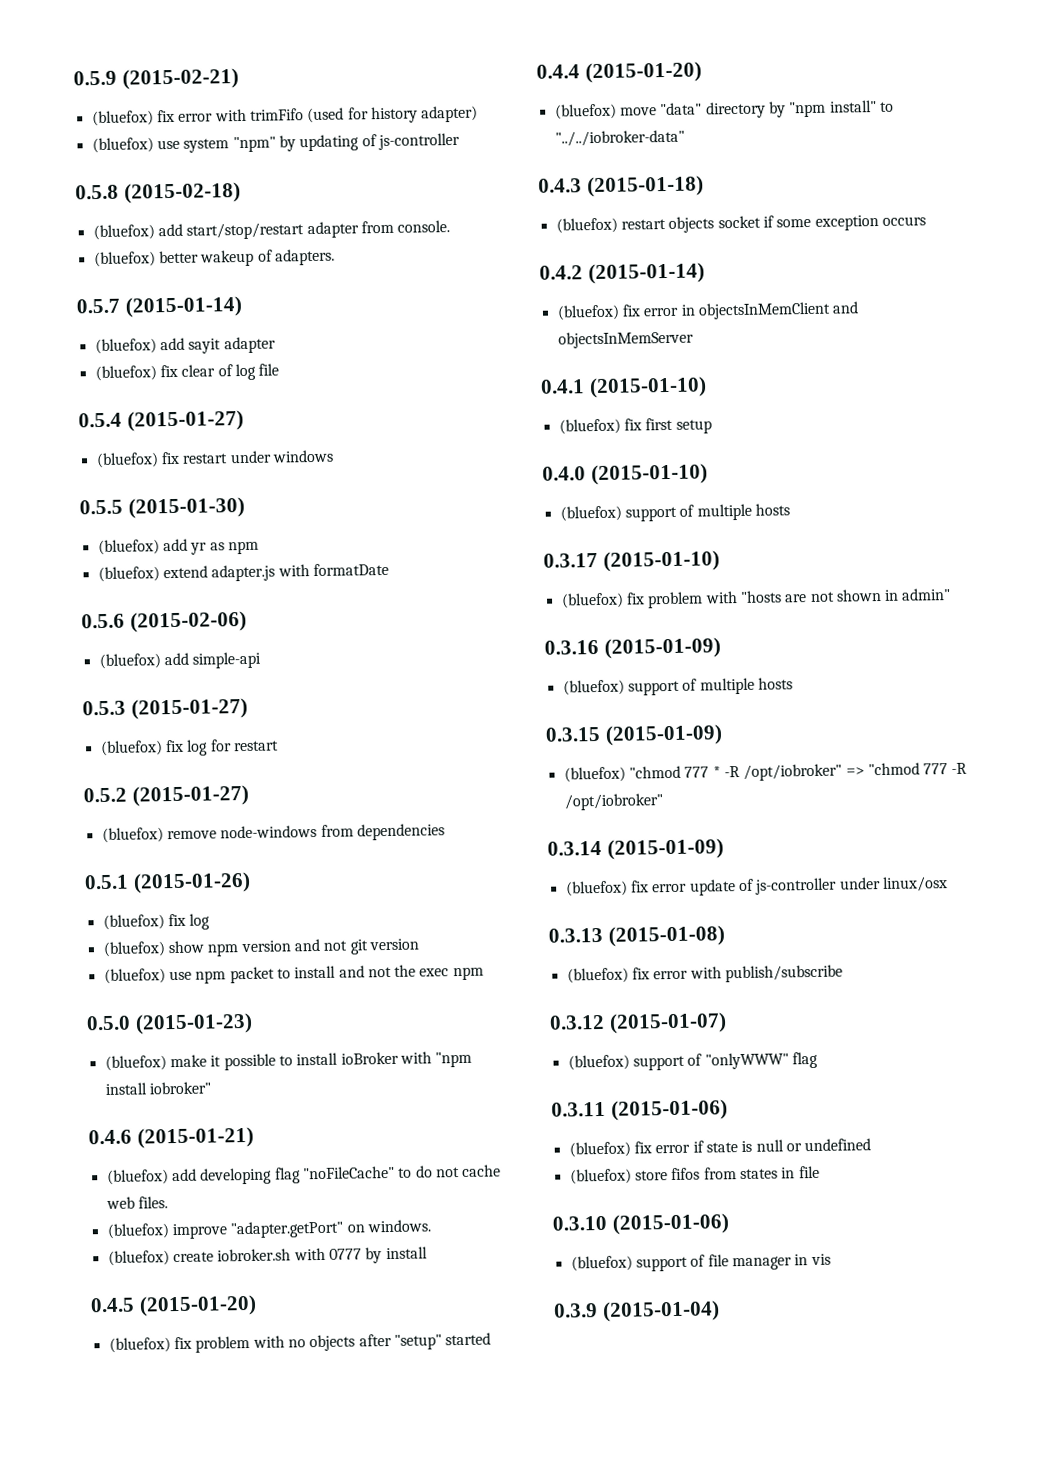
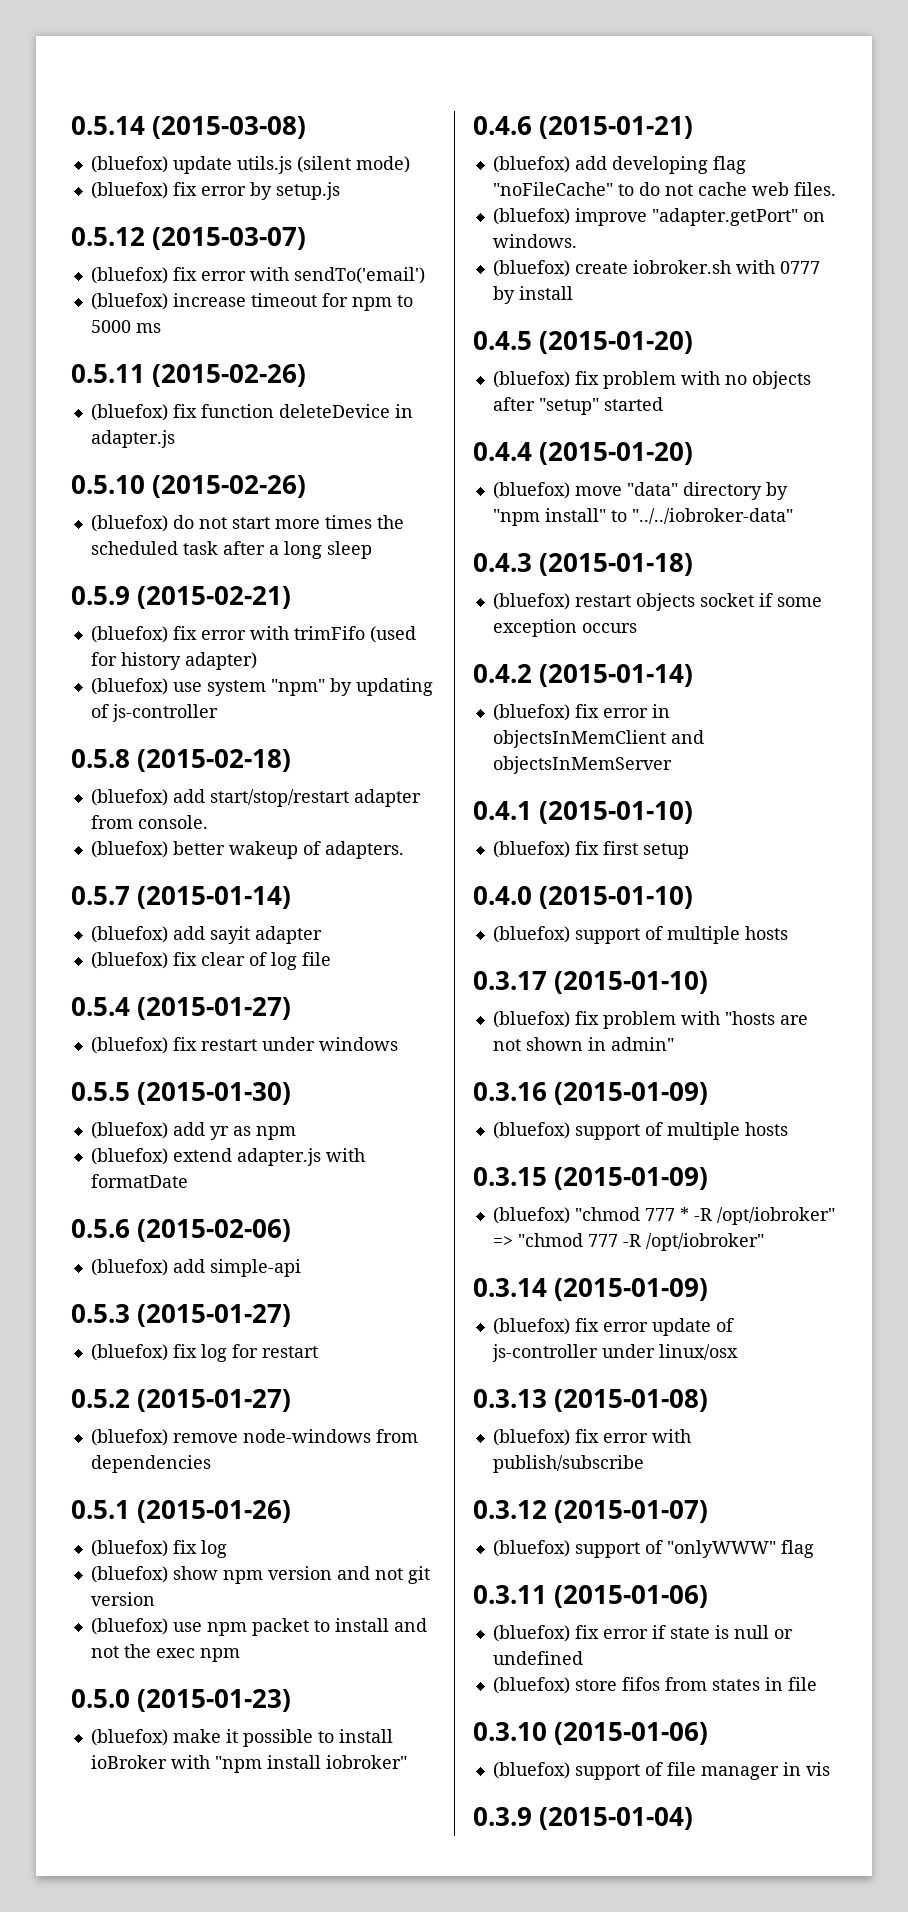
(73, 78) none -> [71,116,306,139] [90,156,410,174] [90,182,340,200] [71,227,306,250] [90,267,425,284] [90,293,413,311] [90,320,161,333] [71,364,306,387] [90,404,413,421] [90,430,175,448] [71,475,306,498] [90,515,404,532] [90,541,372,559] 0.5.14 (2015-03-08) // (bluefox) update utils.js (silent mode) // (bluefox) fix error by setup.js // 0.5.12 (2015-03-07) // (bluefox) fix error with sendTo('email') // (bluefox) increase timeout for npm to 5000 ms // 0.5.11 (2015-02-26) // (bluefox) fix function deleteDevice in adapter.js // 0.5.10 (2015-02-26) // (bluefox) do not start more times the scheduled task after a long sleep //

